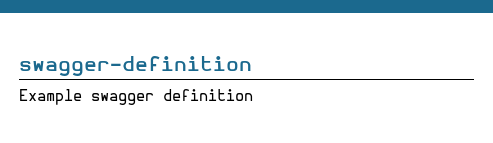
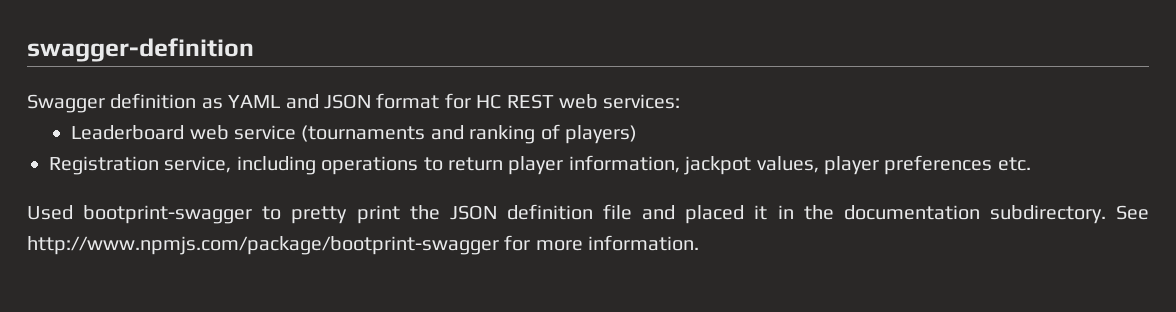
[19,89,253,105] Example swagger definition -> [27,93,681,113] [71,124,637,144] [49,155,1031,175] [27,204,1149,224] [27,235,700,255] Swagger definition as YAML and JSON format for HC REST web services: // Leaderboard web service (tournaments and ranking of players) // Registration service, including operations to return player information, jackpot values, player preferences etc. // Used bootprint-swagger to pretty print the JSON definition file and placed it in the documentation subdirectory. See http://www.npmjs.com/package/bootprint-swagger for more information.

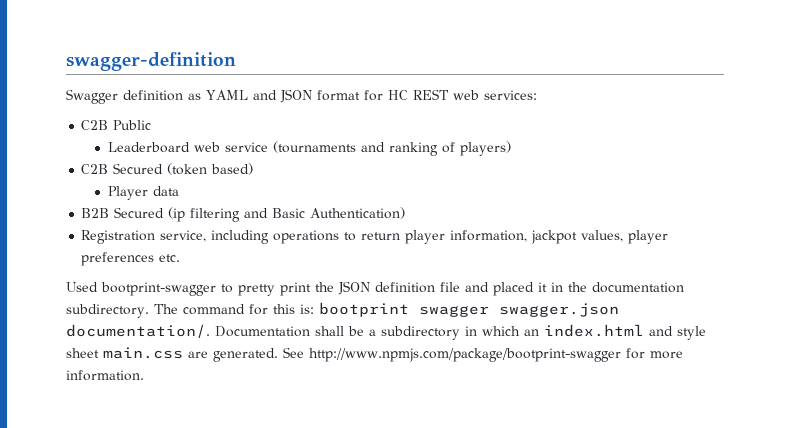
(681, 101) none -> [81,120,152,130] // C2B Public
(637, 134) none -> [81,163,254,175] [108,186,180,200] [81,207,406,222] // C2B Secured (token based) // Player data // B2B Secured (ip filtering and Basic Authentication)
(1106, 214) none -> [153,302,619,317] [66,324,706,340] [66,347,278,362] The command for this is: bootprint swagger swagger.json documentation/. Documentation shall be a subdirectory in which an index.html and style sheet main.css are generated.

